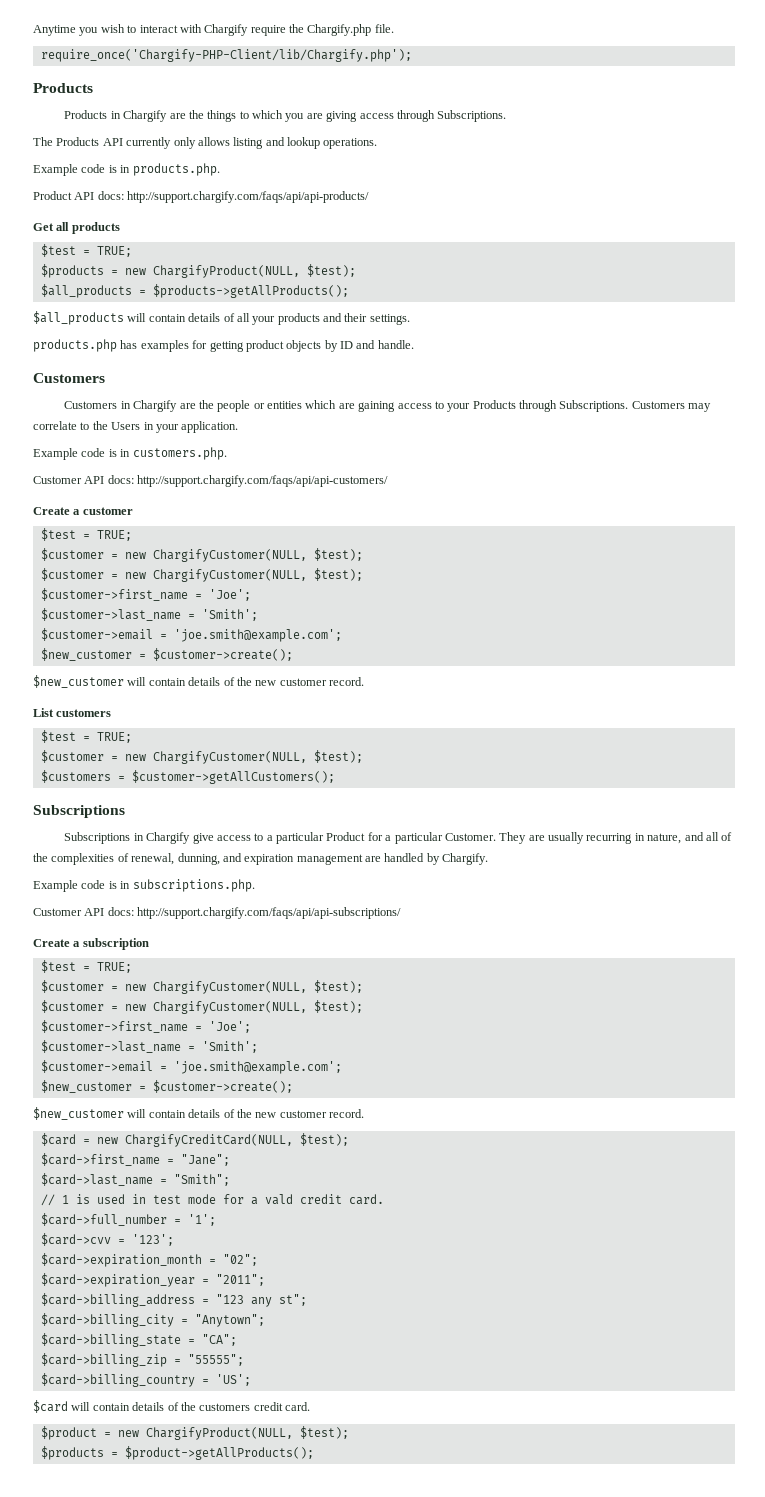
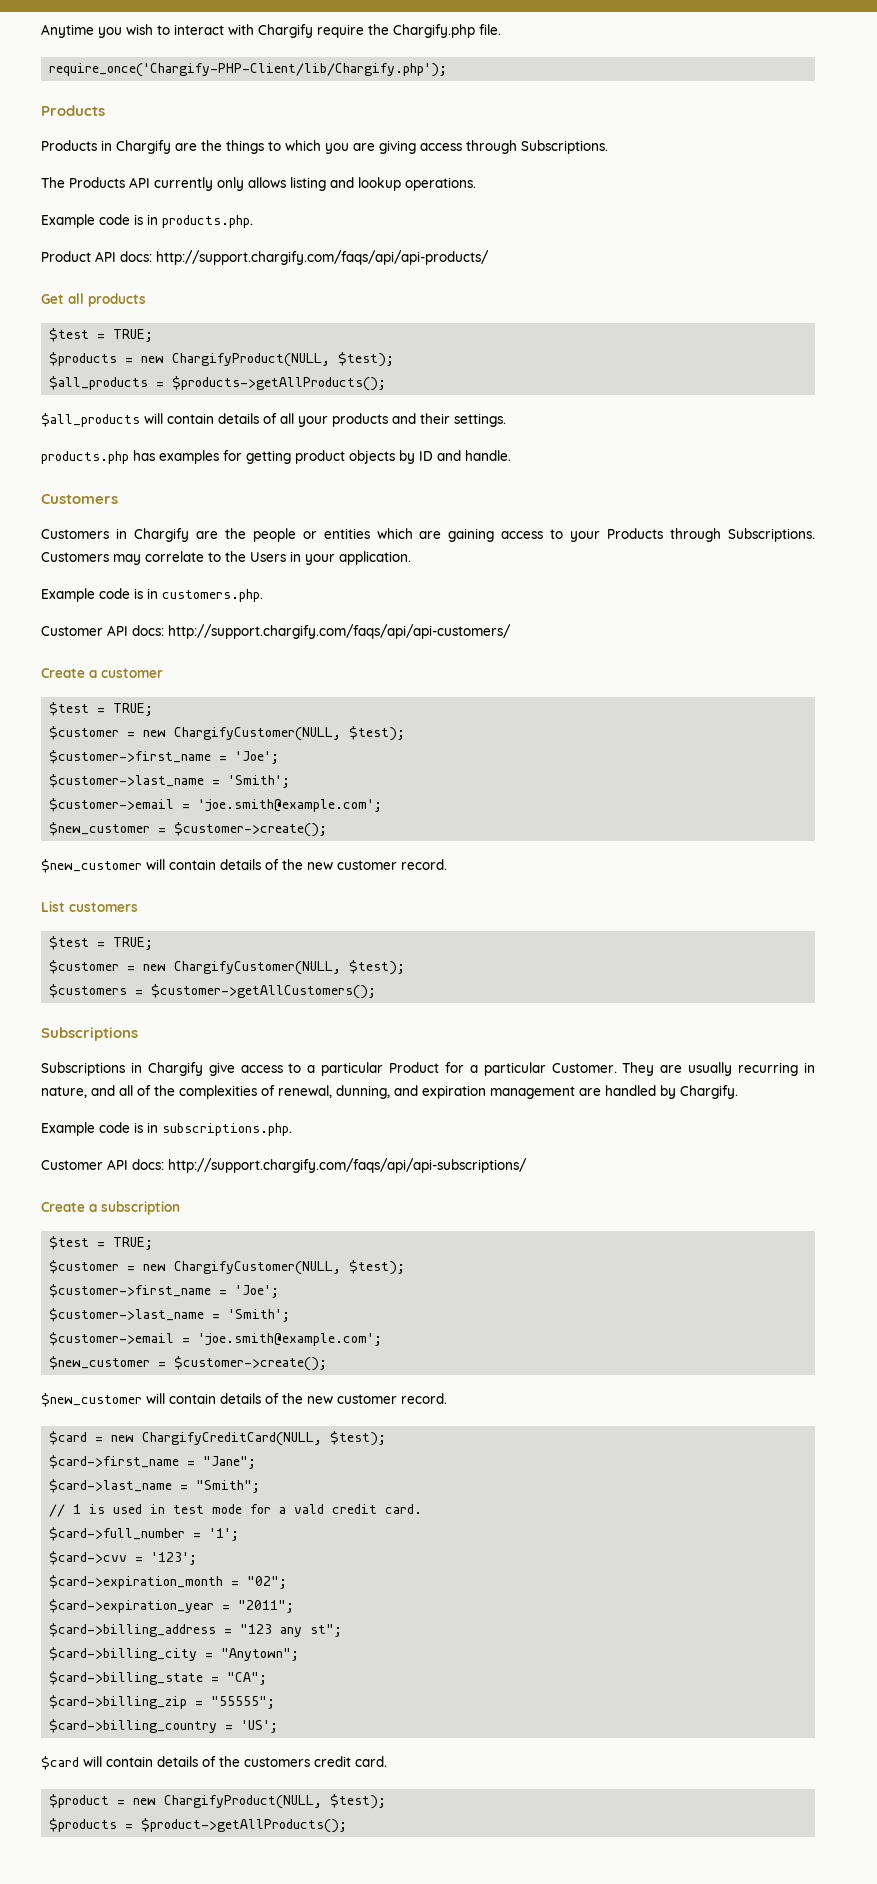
[40,568,363,582] // $customer = new ChargifyCustomer(NULL, $test); -> (406, 733) none
[40,1000,363,1014] // $customer = new ChargifyCustomer(NULL, $test); -> (406, 1267) none

